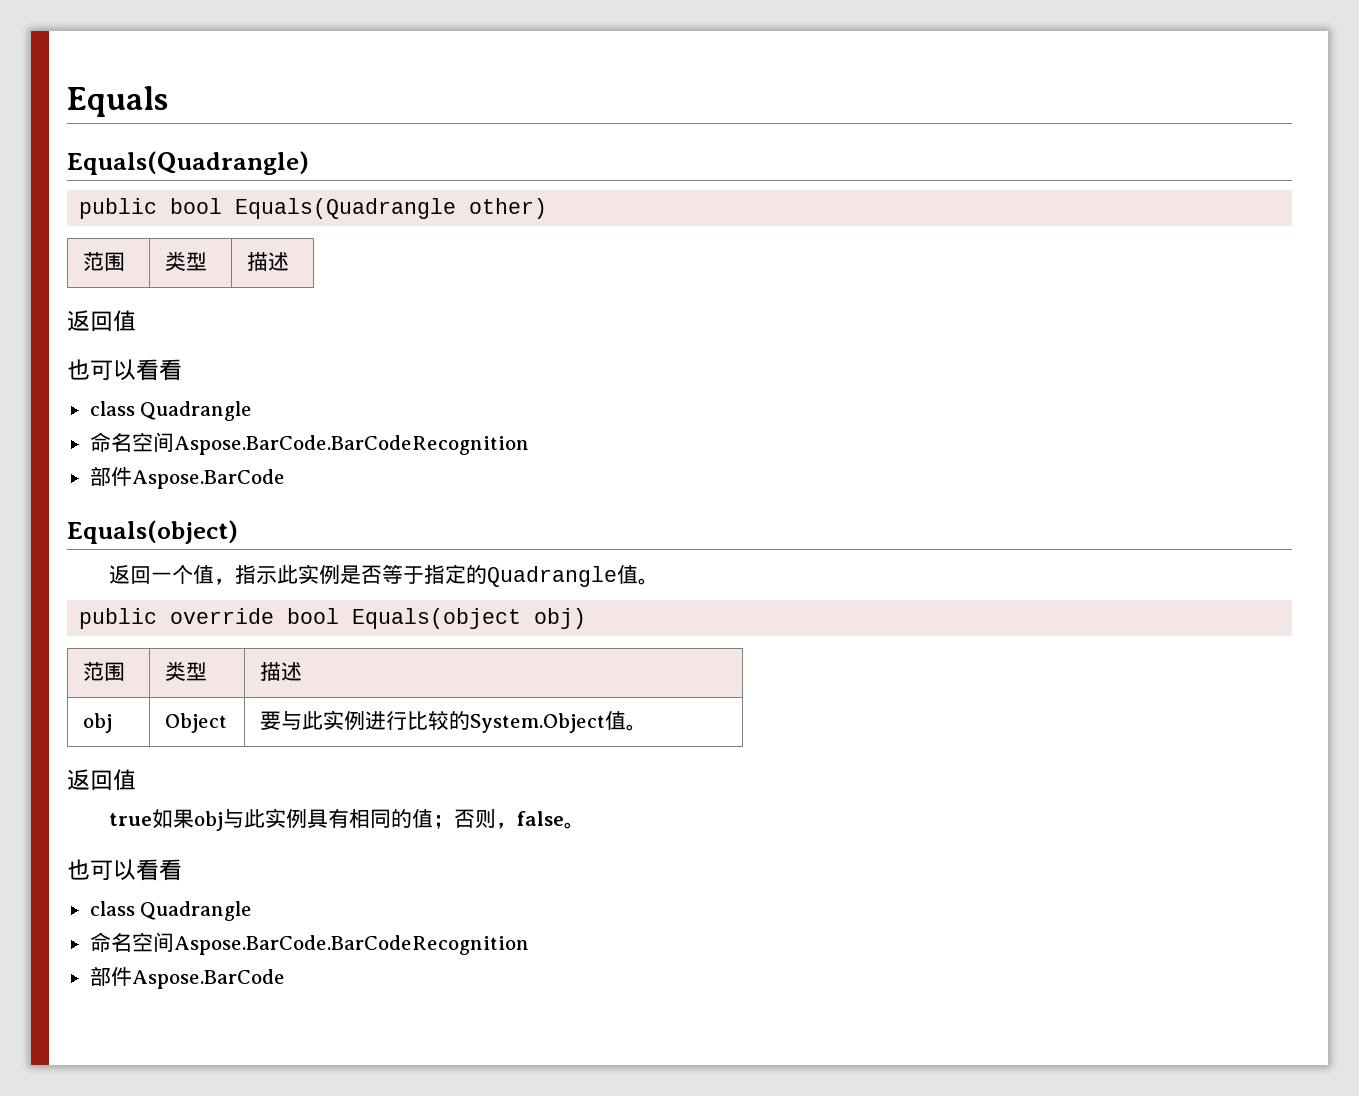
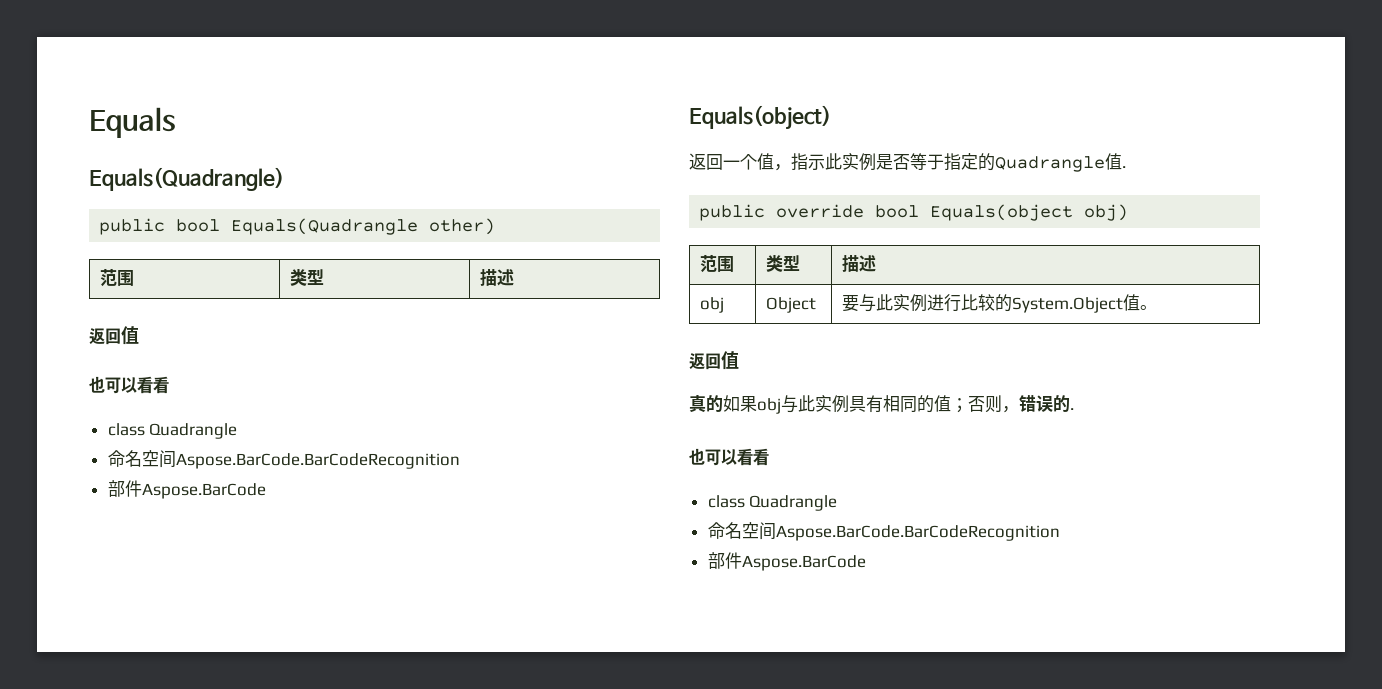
[637,578,659,585] 。 -> [1122,166,1126,168] .
[108,813,152,826] true -> [689,395,723,412] 真的
[516,811,585,829] false。 -> [1019,395,1074,412] 错误的.

